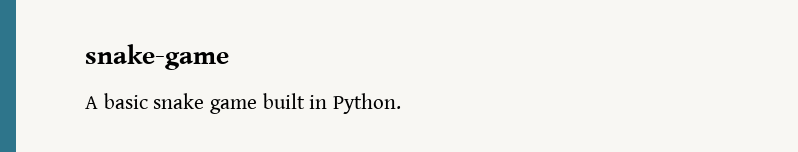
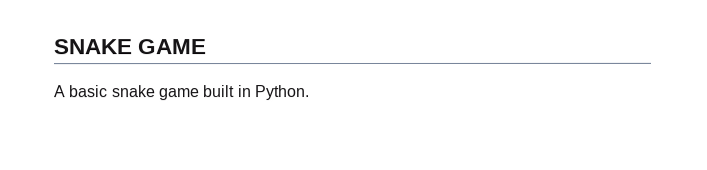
[85,44,229,70] snake-game -> [53,39,207,55] SNAKE GAME

